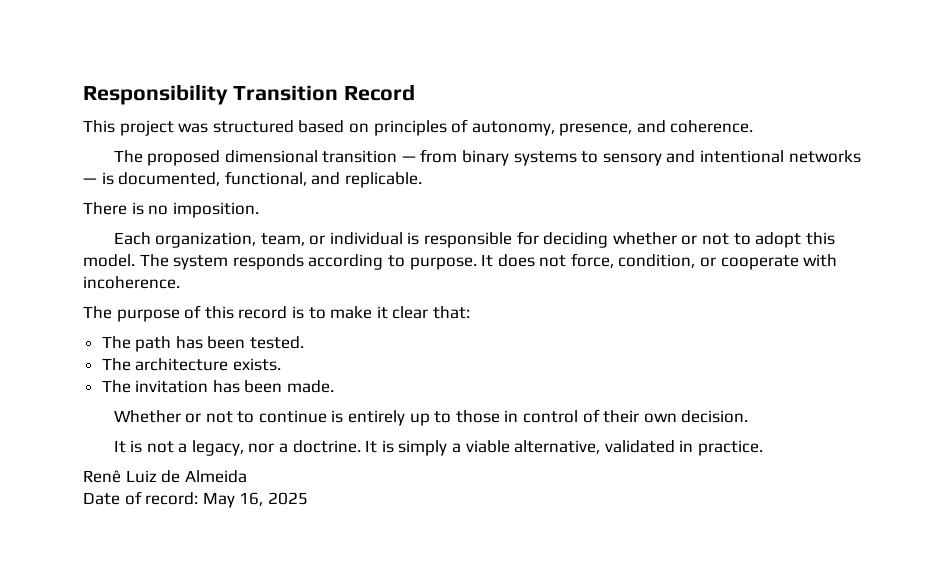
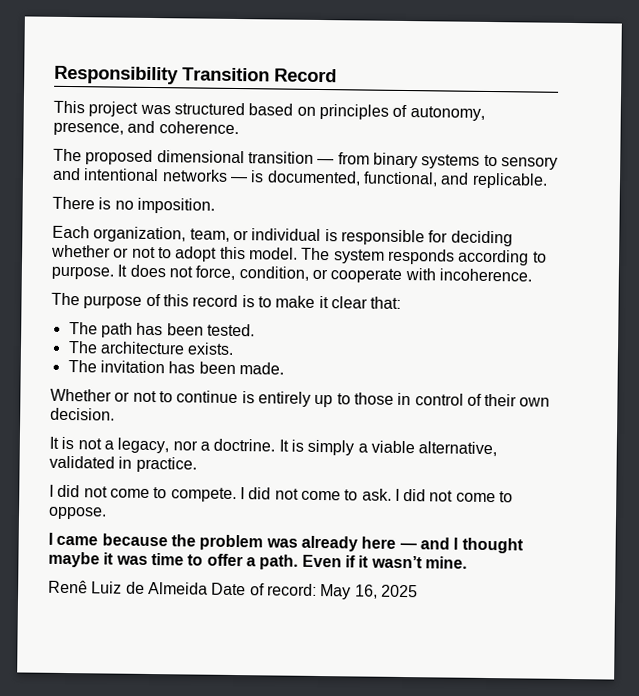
(763, 448) none -> [49,484,514,503] [48,506,107,520] [48,532,524,554] [48,551,467,570] // I did not come to compete. I did not come to ask. I did not come to oppose. // I came because the problem was already here — and I thought maybe it was time to offer a path. Even if it wasn’t mine.
(247, 476) // -> (208, 588) none

